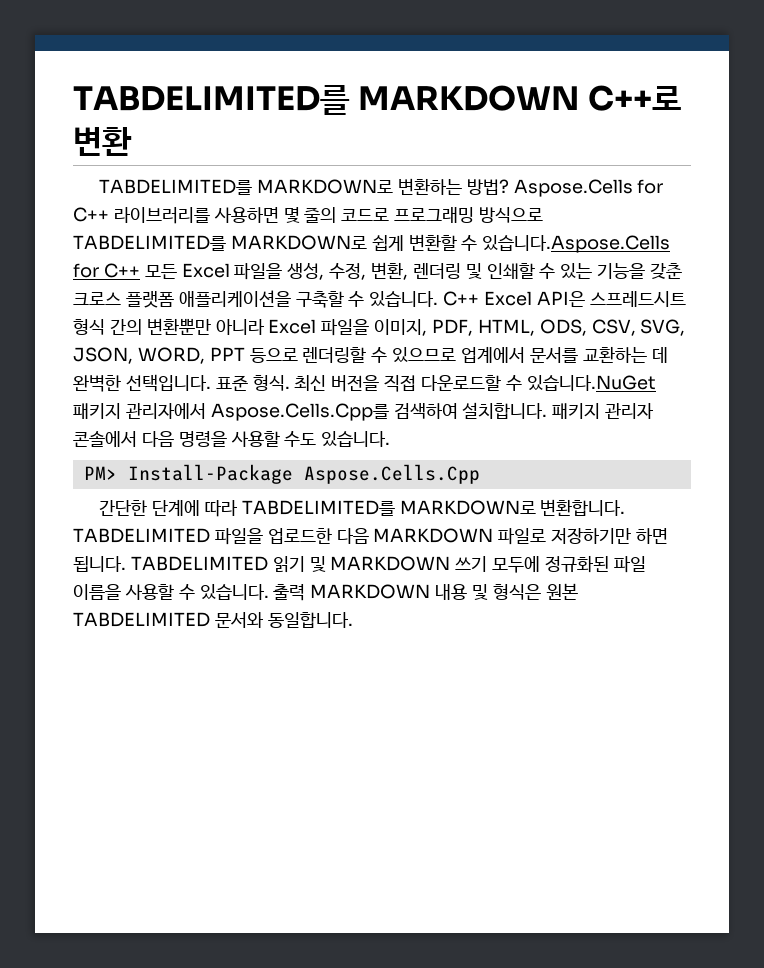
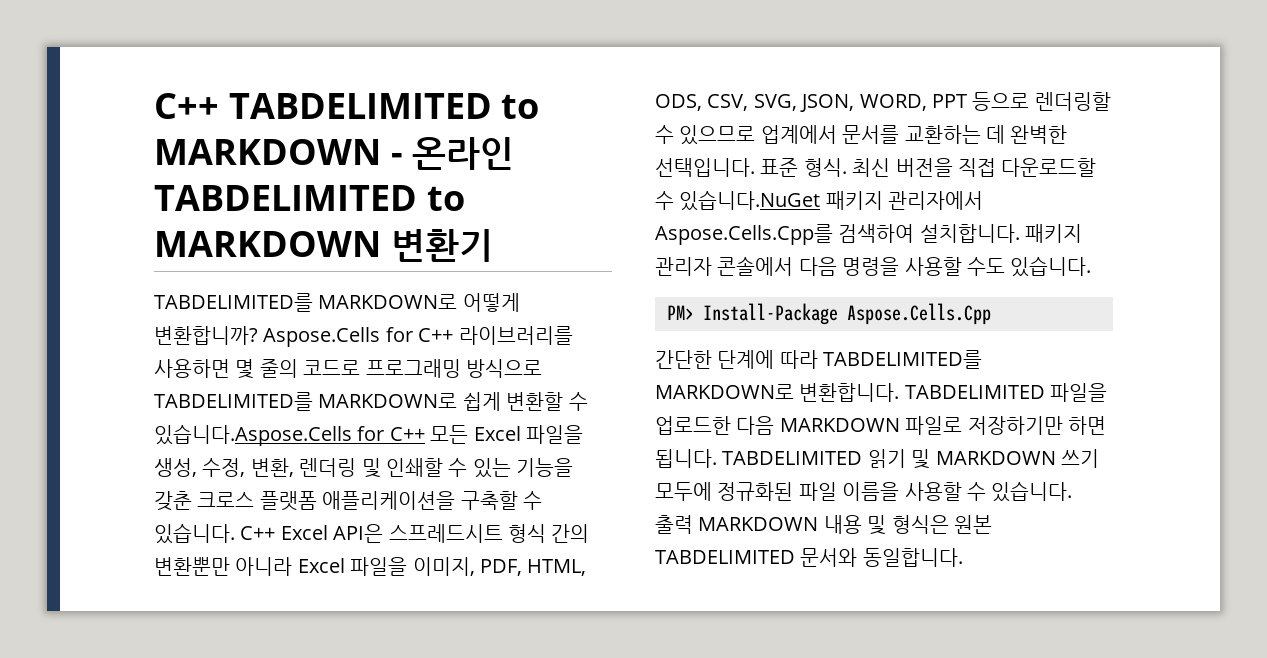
[73,85,681,115] [73,127,132,156] [99,178,509,195] TABDELIMITED를 MARKDOWN C++로 변환 // TABDELIMITED를 MARKDOWN로 변환하는 방법? -> [154,93,540,119] [154,137,515,170] [154,185,465,211] [154,229,493,262] [154,293,520,312] [154,326,258,345] C++ TABDELIMITED to MARKDOWN - 온라인 TABDELIMITED to MARKDOWN 변환기 // TABDELIMITED를 MARKDOWN로 어떻게 변환합니까?

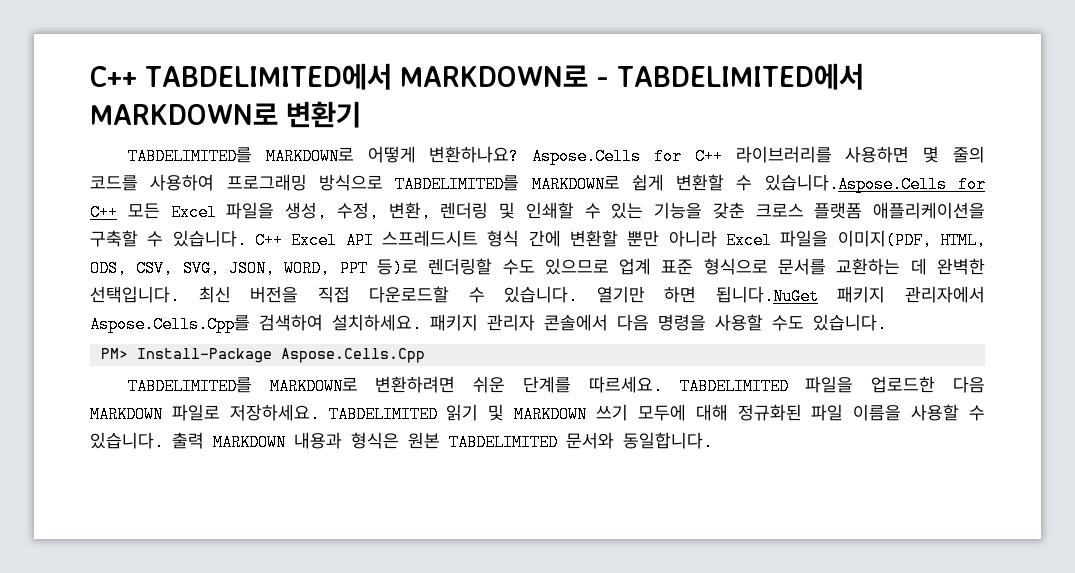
[154,93,540,119] [154,137,515,170] [154,185,465,211] [154,231,381,257] C++ TABDELIMITED to MARKDOWN - 온라인 TABDELIMITED to MARKDOWN -> [90,63,864,90] [90,103,278,125] C++ TABDELIMITED에서 MARKDOWN로 - TABDELIMITED에서 MARKDOWN로
[154,326,258,345] 변환합니까? -> [429,146,520,165] 변환하나요?
[303,360,361,375] 코드로 -> [90,174,215,191] 코드를 사용하여
[333,524,384,543] API은 -> [345,232,374,249] API
[551,524,590,543] [154,557,230,576] 간의 변환뿐만 -> [528,230,660,247] 간에 변환할 뿐만
[412,557,522,576] 이미지, PDF, -> [837,230,932,249] 이미지(PDF,
[972,92,1111,111] [655,125,837,145] 등으로 렌더링할 수 있으므로 업계에서 -> [376,258,768,277] 등)로 렌더링할 수도 있으므로 업계 표준 형식으로
[760,158,847,177] 표준 형식. -> (180, 295) none
[679,190,821,211] 있습니다.NuGet -> [504,286,819,305] 있습니다. 열기만 하면 됩니다.NuGet
[919,224,1020,243] 설치합니다. -> [332,314,422,333] 설치하세요.
[655,350,983,369] [655,383,900,402] 간단한 단계에 따라 TABDELIMITED를 MARKDOWN로 변환합니다. -> [127,376,663,395] TABDELIMITED를 MARKDOWN로 변환하려면 쉬운 단계를 따르세요.
[967,416,1106,435] [655,449,717,468] 저장하기만 하면 됩니다. -> [229,404,320,423] 저장하세요.
(712, 491) none -> [695,404,728,421] 대해
[823,515,887,535] 내용 및 -> [294,432,342,449] 내용과

